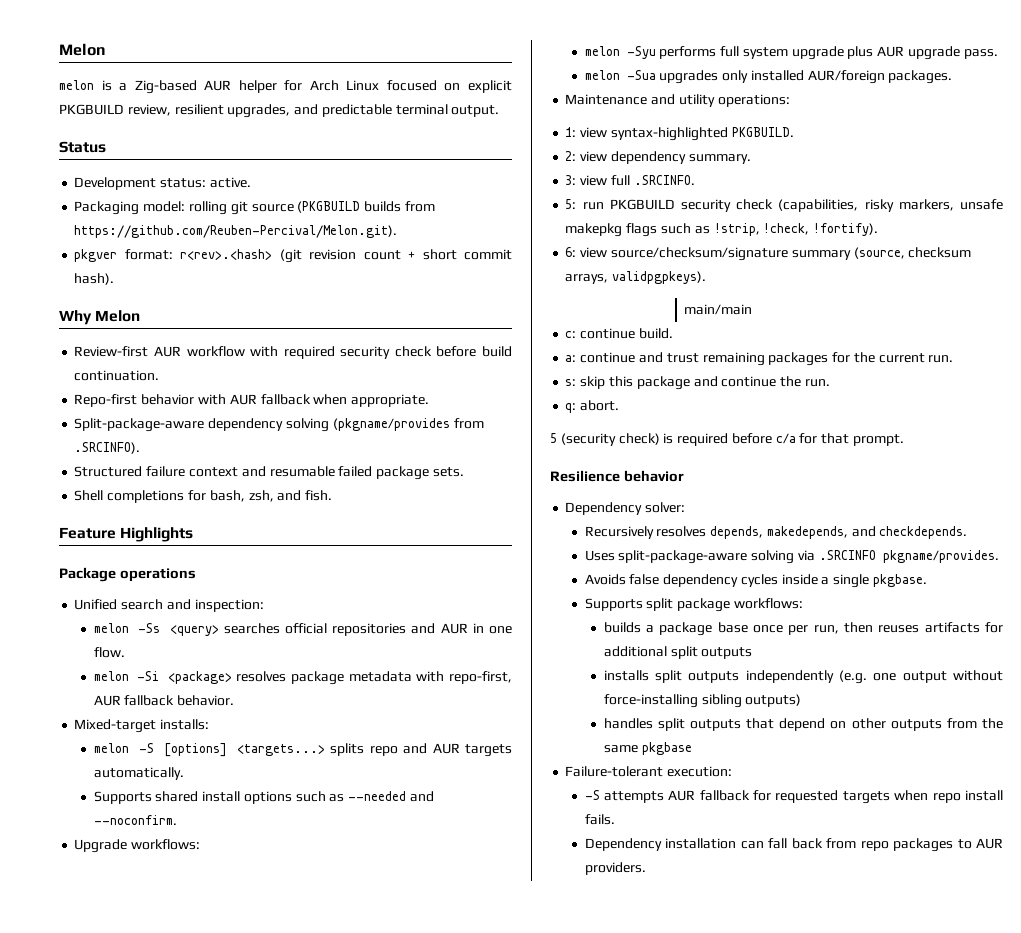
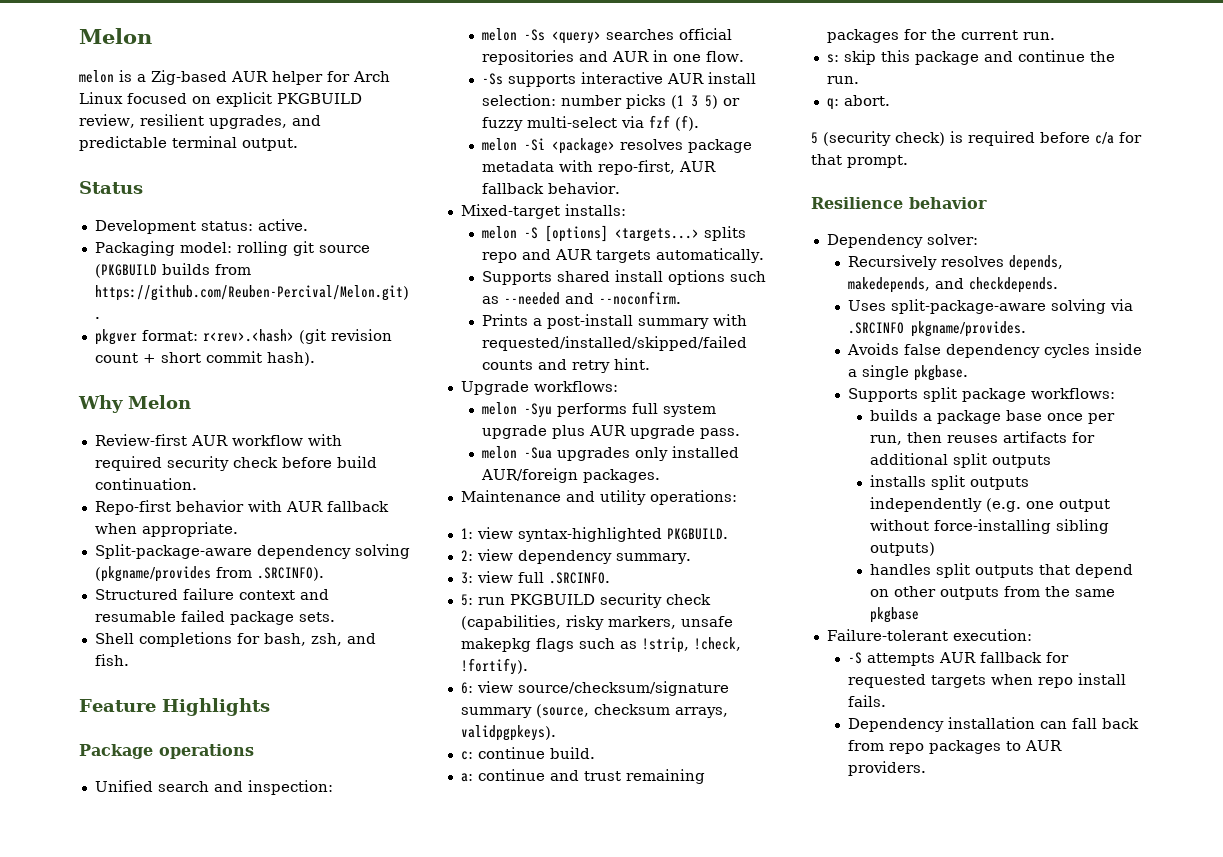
(125, 652) none -> [482,72,757,87] [482,94,741,109] [482,115,700,131] // -Ss supports interactive AUR install selection: number picks (1 3 5) or fuzzy multi-select via fzf (f).
(177, 820) none -> [482,314,748,329] [482,336,748,351] [482,358,651,373] // Prints a post-install summary with requested/installed/skipped/failed counts and retry hint.
[684,304,753,315] // main/main -> (556, 733) none

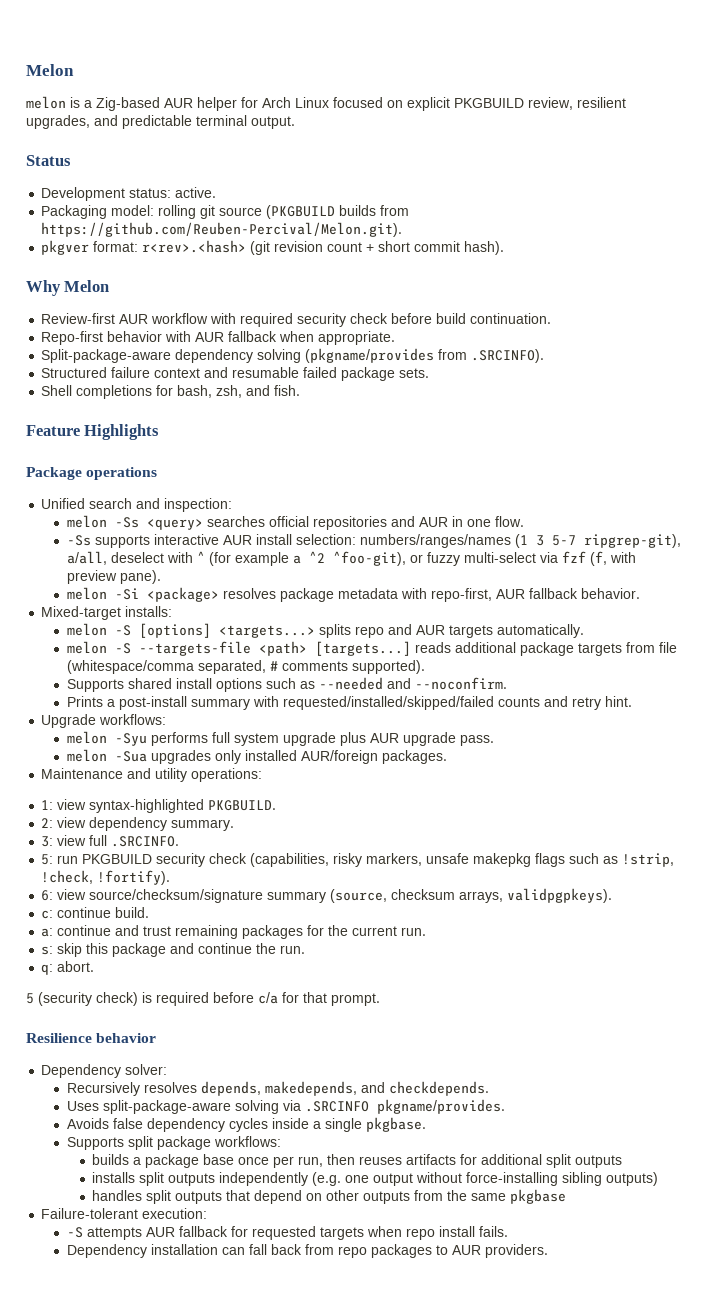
[561,94,719,109] number picks (1 3 5) -> [359,534,681,548] [66,551,406,566] numbers/ranges/names (1 3 5-7 ripgrep-git), a/all, deselect with ^ (for example a ^2 ^foo-git),
[675,115,700,131] (f). -> [589,551,636,566] [66,570,161,584] (f, with preview pane).
(765, 255) none -> [66,641,677,656] [66,660,425,674] // melon -S --targets-file <path> [targets...] reads additional package targets from file (whitespace/comma separated, # comments supported).

